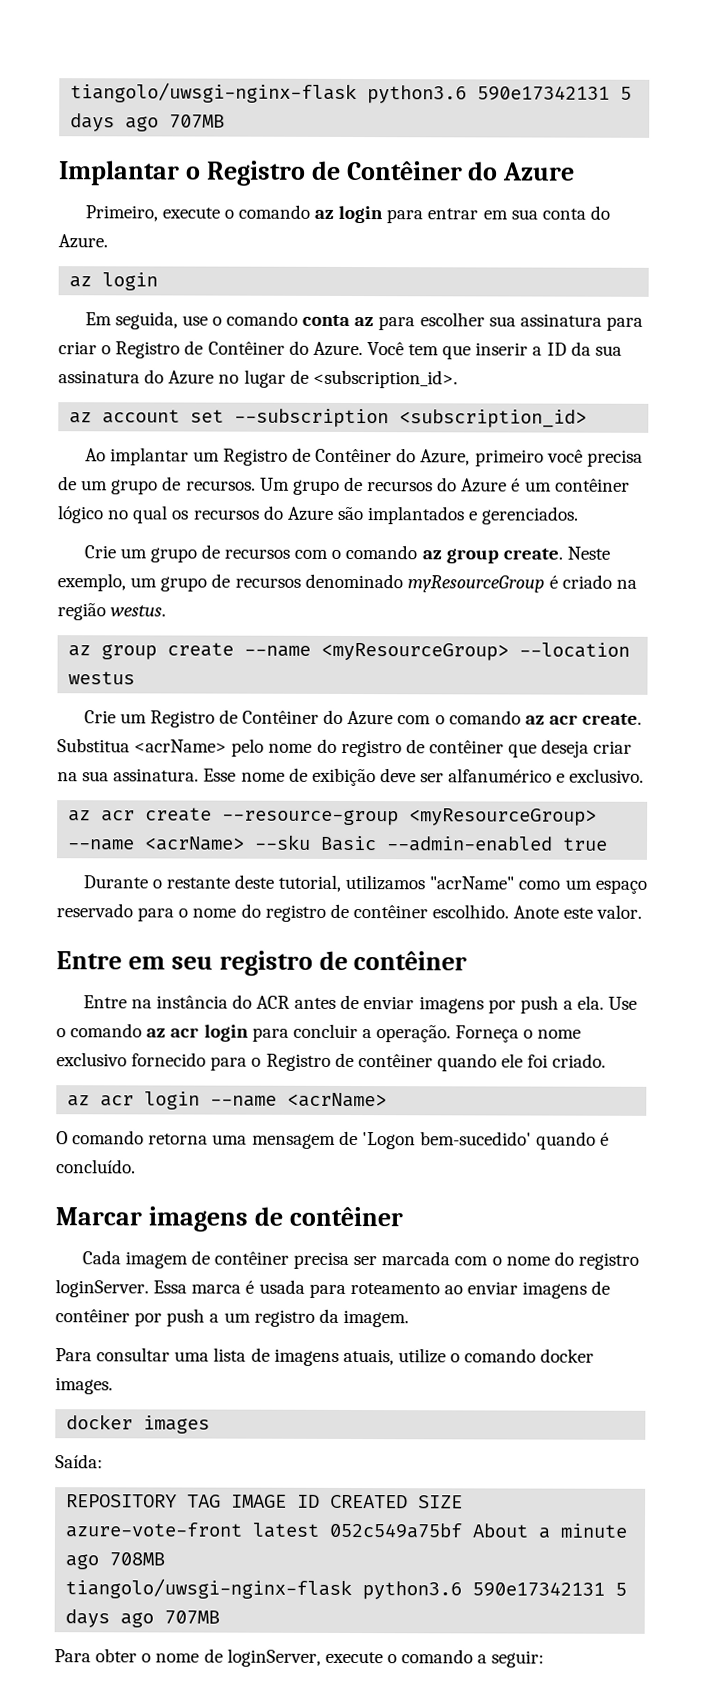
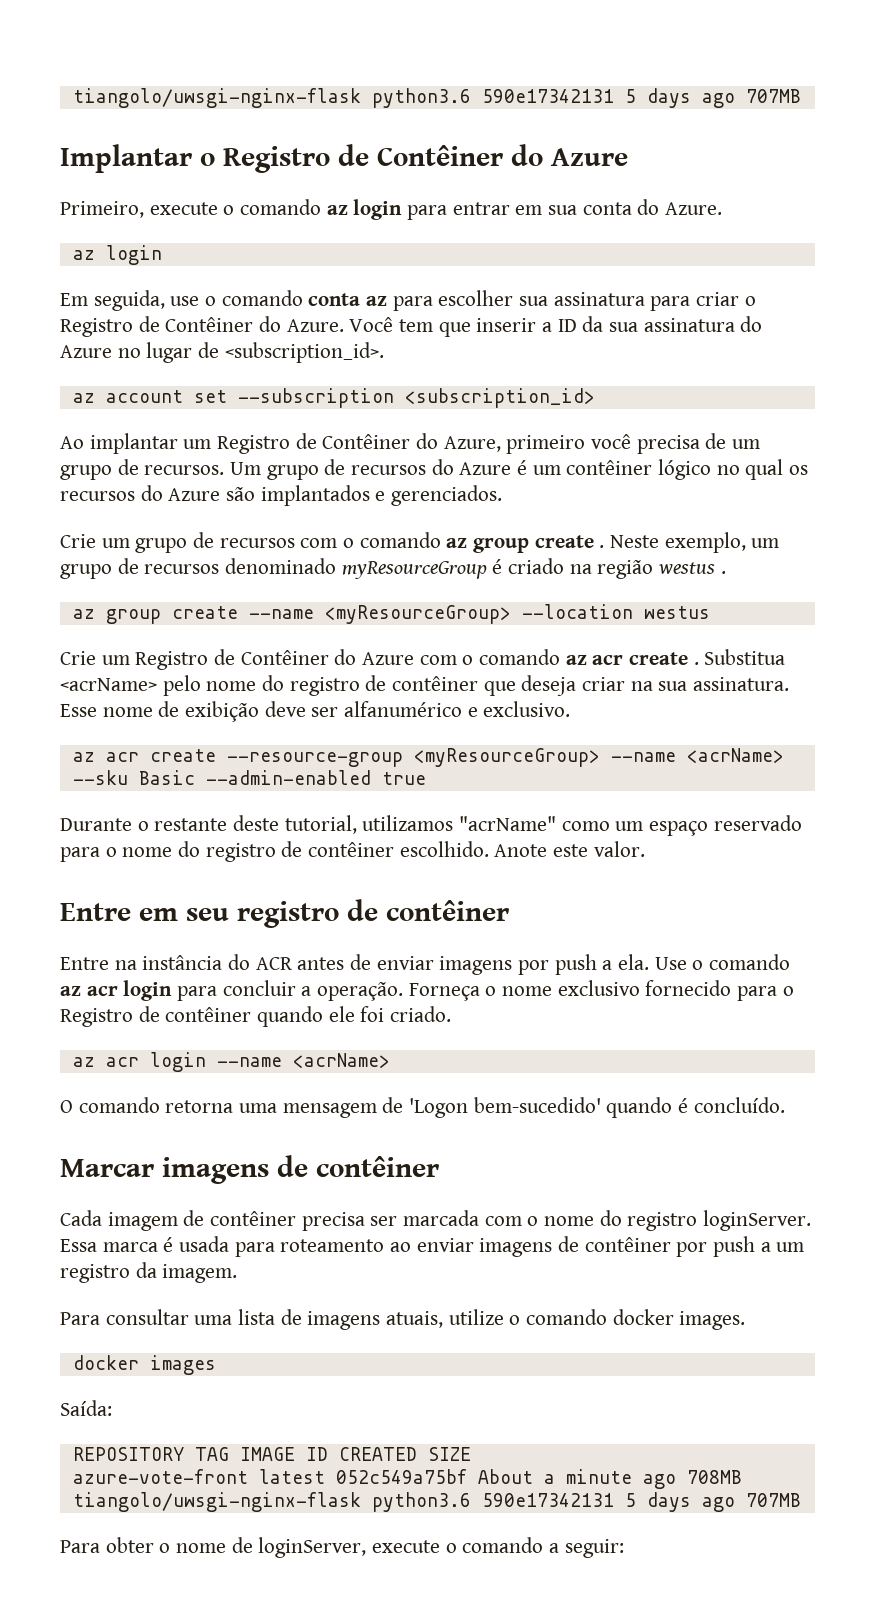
[502,548,563,560] create. -> [534,535,605,548] create .
[110,605,167,617] westus. -> [658,562,726,574] westus .
[582,713,643,725] create. -> [629,652,699,665] create .

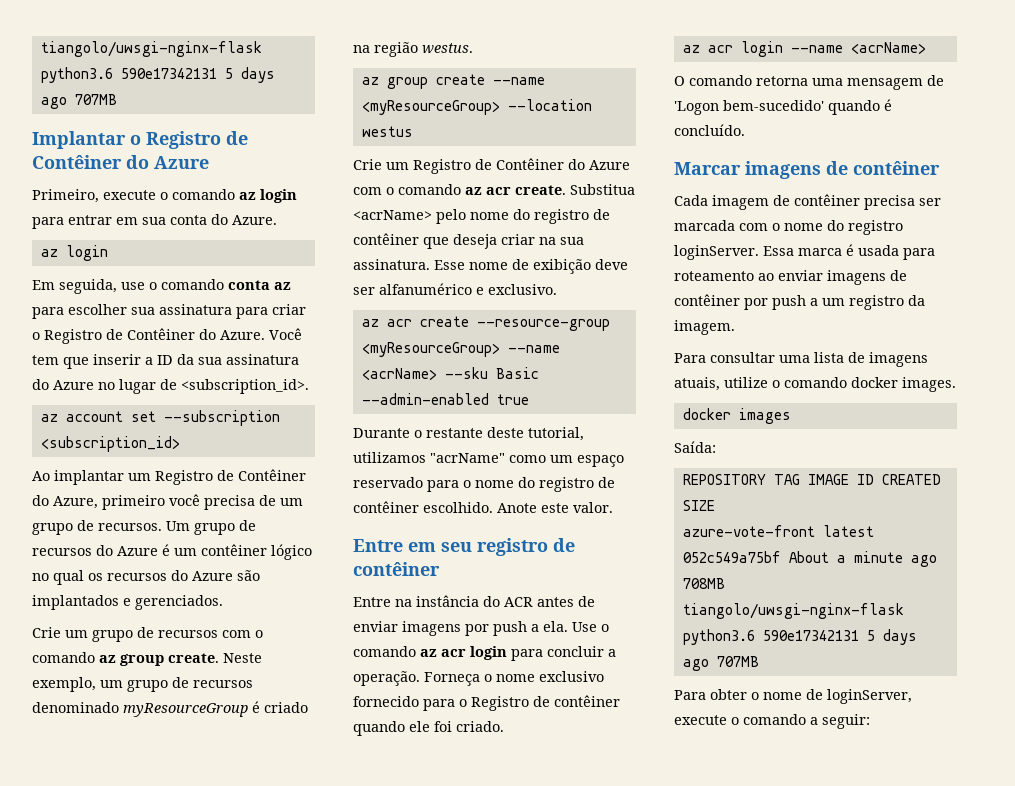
[534,535,605,548] create . -> [168,653,219,663] create.
[658,562,726,574] westus . -> [422,43,473,54] westus.
[629,652,699,665] create . -> [515,185,566,195] create.

